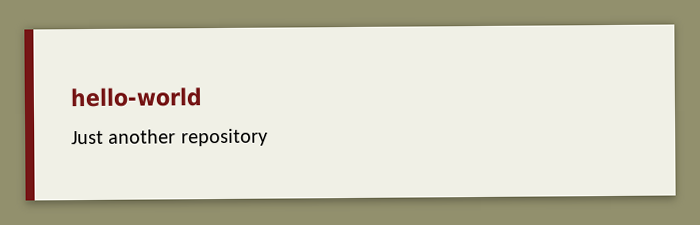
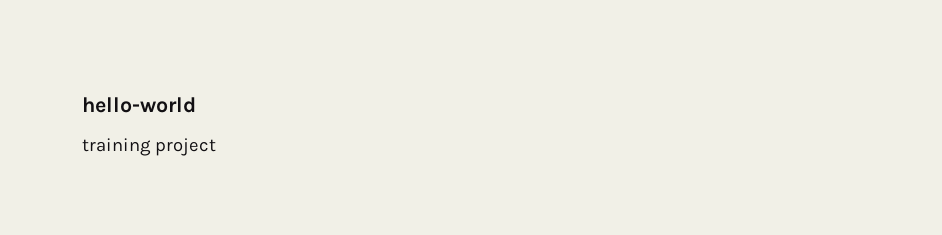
[71,128,268,147] Just another repository -> [82,138,216,156] training project

